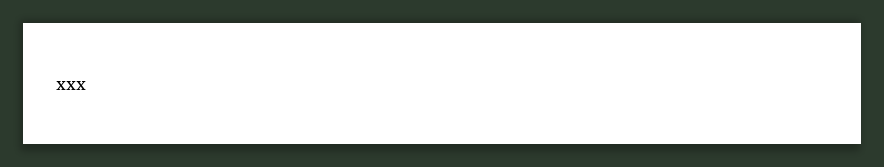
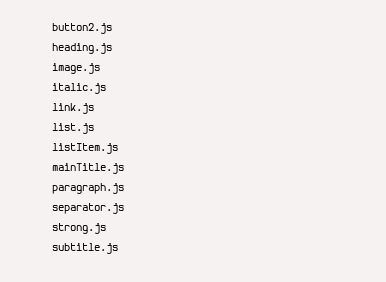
[56,81,86,90] xxx -> [52,23,112,34] [52,43,112,54] [52,63,100,74] [52,83,106,94] [52,103,94,114] [52,123,94,134] [52,143,118,154] [52,163,124,174] [52,183,124,194] [52,203,124,214] [52,223,106,234] [52,243,118,254] button2.js // heading.js // image.js // italic.js // link.js // list.js // listItem.js // mainTitle.js // paragraph.js // separator.js // strong.js // subtitle.js

